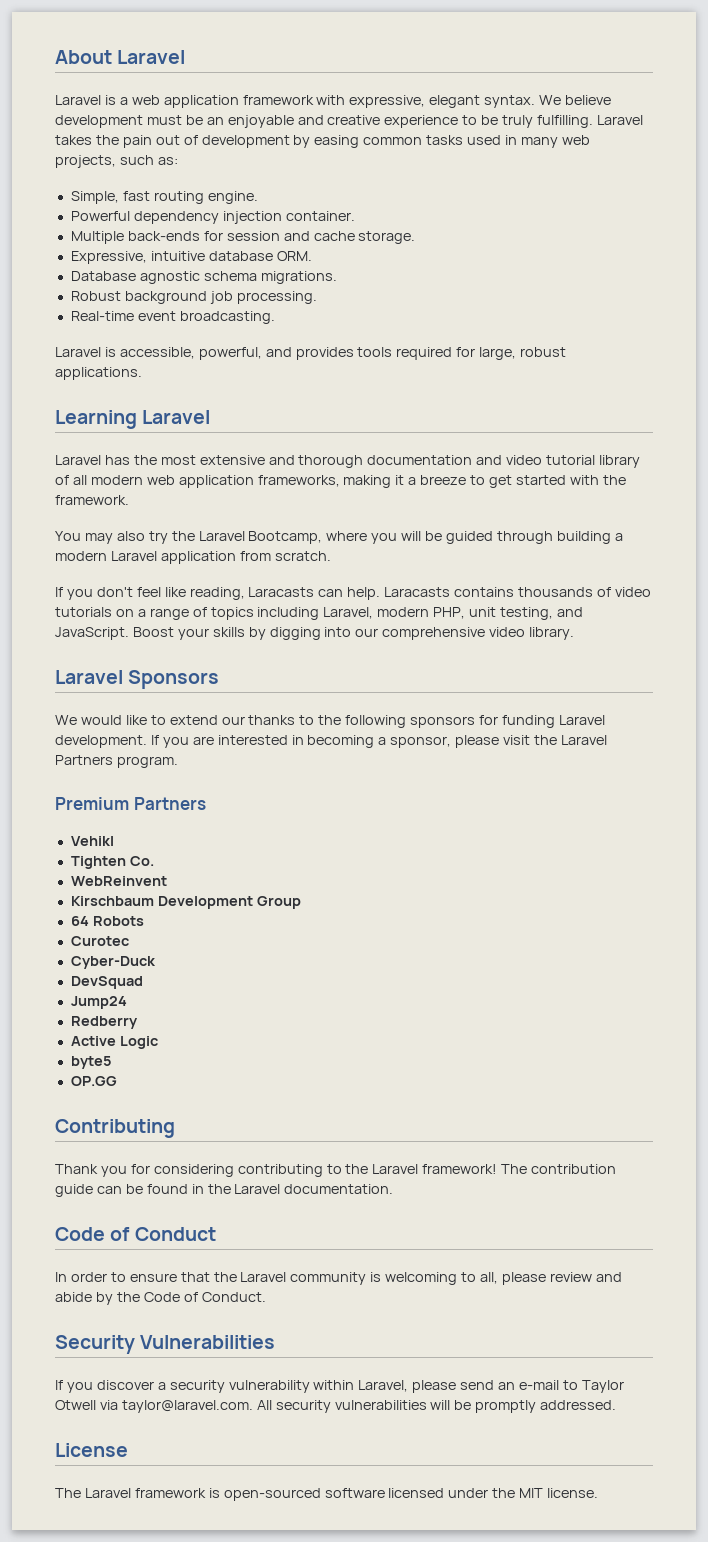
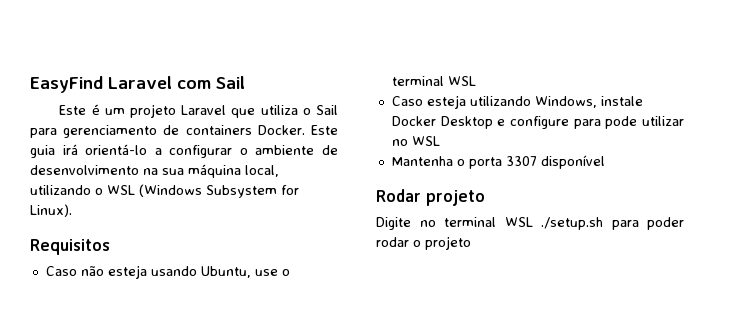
[55,50,186,64] [55,95,612,108] [55,115,643,128] [55,135,590,148] [55,155,178,168] [70,191,258,204] [70,211,355,224] [70,231,416,244] [70,251,312,264] [70,271,337,284] [70,291,317,304] [70,311,275,324] [55,347,567,360] [55,367,142,380] [55,410,211,429] [55,455,641,468] [55,475,626,488] [55,495,129,505] [55,531,623,544] [55,551,331,564] [55,587,651,600] [55,607,583,620] [55,627,575,640] [55,670,220,689] [55,715,605,728] [55,735,607,748] [55,755,178,768] [55,797,206,810] [70,836,114,846] [70,856,154,869] [70,876,167,886] [70,896,301,909] [70,916,144,926] [70,936,129,946] [70,956,156,969] [70,976,143,989] [70,996,127,1009] [70,1016,138,1029] [70,1036,158,1049] [70,1056,112,1069] [70,1076,117,1086] [55,1119,175,1138] [55,1164,617,1177] [55,1184,394,1197] [55,1227,216,1241] [55,1272,622,1285] [55,1292,266,1305] [55,1335,276,1354] [55,1380,624,1393] [55,1400,617,1413] [55,1443,128,1457] [55,1488,599,1501] About Laravel // Laravel is a web application framework with expressive, elegant syntax. We believe development must be an enjoyable and creative experience to be truly fulfilling. Laravel takes the pain out of development by easing common tasks used in many web projects, such as: // Simple, fast routing engine. // Powerful dependency injection container. // Multiple back-ends for session and cache storage. // Expressive, intuitive database ORM. // Database agnostic schema migrations. // Robust background job processing. // Real-time event broadcasting. // Laravel is accessible, powerful, and provides tools required for large, robust applications. // Learning Laravel // Laravel has the most extensive and thorough documentation and video tutorial library of all modern web application frameworks, making it a breeze to get started with the framework. // You may also try the Laravel Bootcamp, where you will be guided through building a modern Laravel application from scratch. // If you don't feel like reading, Laracasts can help. Laracasts contains thousands of video tutorials on a range of topics including Laravel, modern PHP, unit testing, and JavaScript. Boost your skills by digging into our comprehensive video library. // Laravel Sponsors // We would like to extend our thanks to the following sponsors for funding Laravel development. If you are interested in becoming a sponsor, please visit the Laravel Partners program. // Premium Partners // Vehikl // Tighten Co. // WebReinvent // Kirschbaum Development Group // 64 Robots // Curotec // Cyber-Duck // DevSquad // Jump24 // Redberry // Active Logic // byte5 // OP.GG // Contributing // Thank you for considering contributing to the Laravel framework! The contribution guide can be found in the Laravel documentation. // Code of Conduct // In order to ensure that the Laravel community is welcoming to all, please review and abide by the Code of Conduct. // Security Vulnerabilities // If you discover a security vulnerability within Laravel, please send an e-mail to Taylor Otwell via taylor@laravel.com. All security vulnerabilities will be promptly addressed. // License // The Laravel framework is open-sourced software licensed under the MIT license. -> [30,76,245,93] [59,104,339,118] [30,125,338,138] [30,144,338,158] [30,164,279,178] [30,184,299,198] [30,204,72,217] [30,239,110,255] [45,265,290,279] [391,76,476,86] [391,95,643,109] [391,116,684,129] [391,136,440,146] [391,155,605,169] [376,189,485,206] [376,217,684,230] [376,236,471,250] EasyFind Laravel com Sail // Este é um projeto Laravel que utiliza o Sail para gerenciamento de containers Docker. Este guia irá orientá-lo a configurar o ambiente de desenvolvimento na sua máquina local, utilizando o WSL (Windows Subsystem for Linux). // Requisitos // Caso não esteja usando Ubuntu, use o terminal WSL // Caso esteja utilizando Windows, instale Docker Desktop e configure para pode utilizar no WSL // Mantenha o porta 3307 disponível // Rodar projeto // Digite no terminal WSL ./setup.sh para poder rodar o projeto

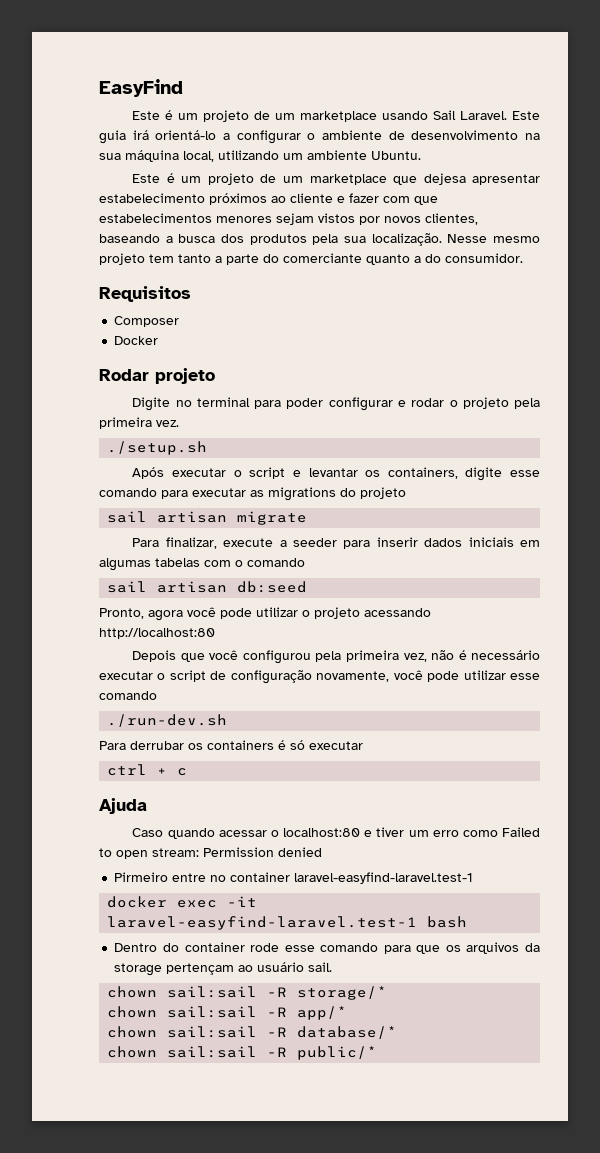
[108,76,245,89] [59,104,339,118] [30,125,305,138] Laravel com Sail // Este é um projeto Laravel que utiliza o Sail para gerenciamento de containers Docker. -> [132,110,508,122] // Este é um projeto de um marketplace usando Sail Laravel.
[95,184,299,198] [30,204,72,217] [30,239,110,255] [45,265,290,279] [391,76,476,86] [391,95,643,109] [391,116,684,129] [391,136,440,146] [391,155,605,169] o WSL (Windows Subsystem for Linux). // Requisitos // Caso não esteja usando Ubuntu, use o terminal WSL // Caso esteja utilizando Windows, instale Docker Desktop e configure para pode utilizar no WSL // Mantenha o porta 3307 disponível -> [283,150,421,160] [132,173,540,185] [99,193,438,205] [99,213,478,225] [99,233,540,246] [99,253,523,265] [99,286,191,302] [114,316,180,327] [114,336,159,345] um ambiente Ubuntu. // Este é um projeto de um marketplace que dejesa apresentar estabelecimento próximos ao cliente e fazer com que estabelecimentos menores sejam vistos por novos clientes, baseando a busca dos produtos pela sua localização. Nesse mesmo projeto tem tanto a parte do comerciante quanto a do consumidor. // Requisitos // Composer // Docker
[504,217,684,230] [376,236,471,250] WSL ./setup.sh para poder rodar o projeto -> [254,397,540,411] [99,417,179,429] [107,441,208,455] [132,467,541,481] [99,487,406,501] [107,511,308,525] [132,537,540,549] [99,558,305,571] [107,581,308,593] [99,607,431,621] [99,628,215,639] [132,650,540,664] [99,670,540,684] [99,691,157,700] [107,714,228,727] [99,740,363,750] [107,764,188,776] [99,798,147,814] [132,827,540,839] [99,847,322,859] [114,872,474,884] [107,896,258,908] [107,916,468,930] [114,942,540,954] [114,962,333,976] [107,986,388,1000] [107,1006,348,1020] [107,1026,398,1039] [107,1046,378,1060] para poder configurar e rodar o projeto pela primeira vez. // ./setup.sh // Após executar o script e levantar os containers, digite esse comando para executar as migrations do projeto // sail artisan migrate // Para finalizar, execute a seeder para inserir dados iniciais em algumas tabelas com o comando // sail artisan db:seed // Pronto, agora você pode utilizar o projeto acessando http://localhost:80 // Depois que você configurou pela primeira vez, não é necessário executar o script de configuração novamente, você pode utilizar esse comando // ./run-dev.sh // Para derrubar os containers é só executar // ctrl + c // Ajuda // Caso quando acessar o localhost:80 e tiver um erro como Failed to open stream: Permission denied // Pirmeiro entre no container laravel-easyfind-laravel.test-1 // docker exec -it laravel-easyfind-laravel.test-1 bash // Dentro do container rode esse comando para que os arquivos da storage pertençam ao usuário sail. // chown sail:sail -R storage/* // chown sail:sail -R app/* // chown sail:sail -R database/* // chown sail:sail -R public/*

